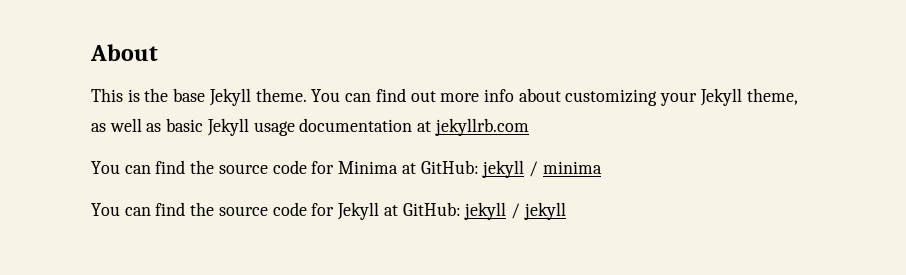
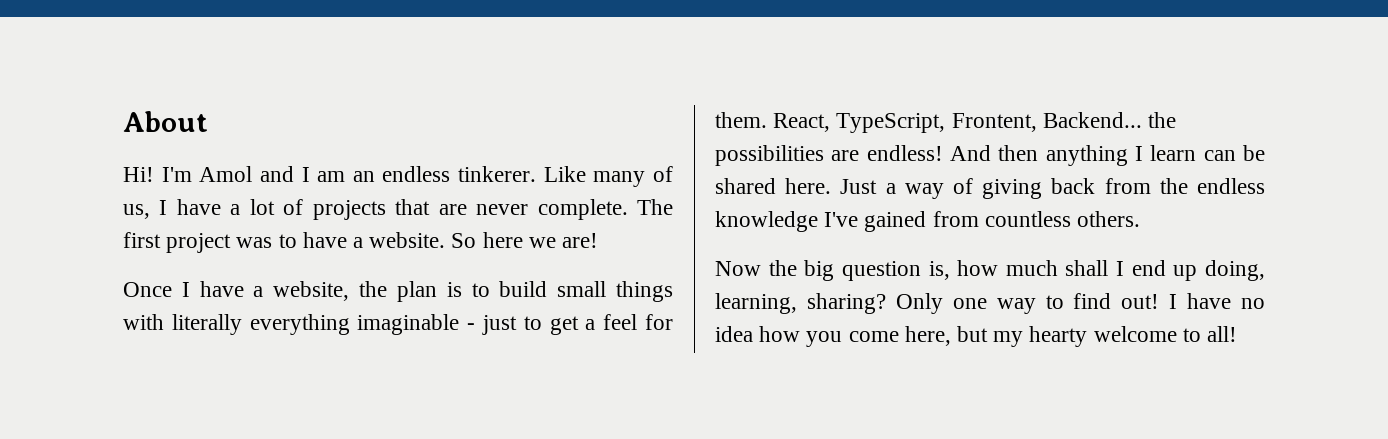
[91,88,798,106] [91,118,529,136] [91,160,602,178] [91,202,566,220] This is the base Jekyll theme. You can find out more info about customizing your Jekyll theme, as well as basic Jekyll usage documentation at jekyllrb.com // You can find the source code for Minima at GitHub: jekyll / minima // You can find the source code for Jekyll at GitHub: jekyll / jekyll -> [123,166,673,187] [123,199,673,220] [123,232,599,253] [123,281,673,302] [123,314,673,335] [715,112,1177,133] [715,145,1265,166] [715,178,1265,199] [715,211,1141,232] [715,260,1265,281] [715,293,1265,314] [715,326,1238,347] Hi! I'm Amol and I am an endless tinkerer. Like many of us, I have a lot of projects that are never complete. The first project was to have a website. So here we are! // Once I have a website, the plan is to build small things with literally everything imaginable - just to get a feel for them. React, TypeScript, Frontent, Backend... the possibilities are endless! And then anything I learn can be shared here. Just a way of giving back from the endless knowledge I've gained from countless others. // Now the big question is, how much shall I end up doing, learning, sharing? Only one way to find out! I have no idea how you come here, but my hearty welcome to all!

